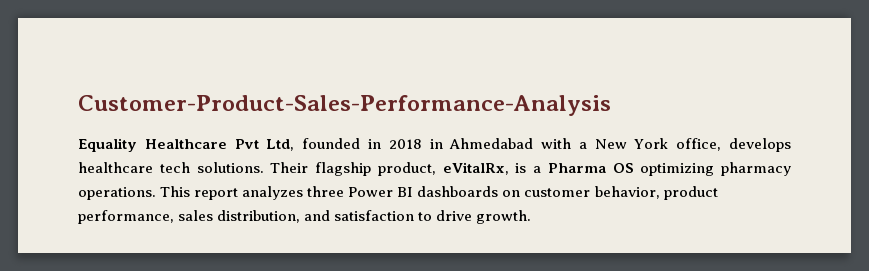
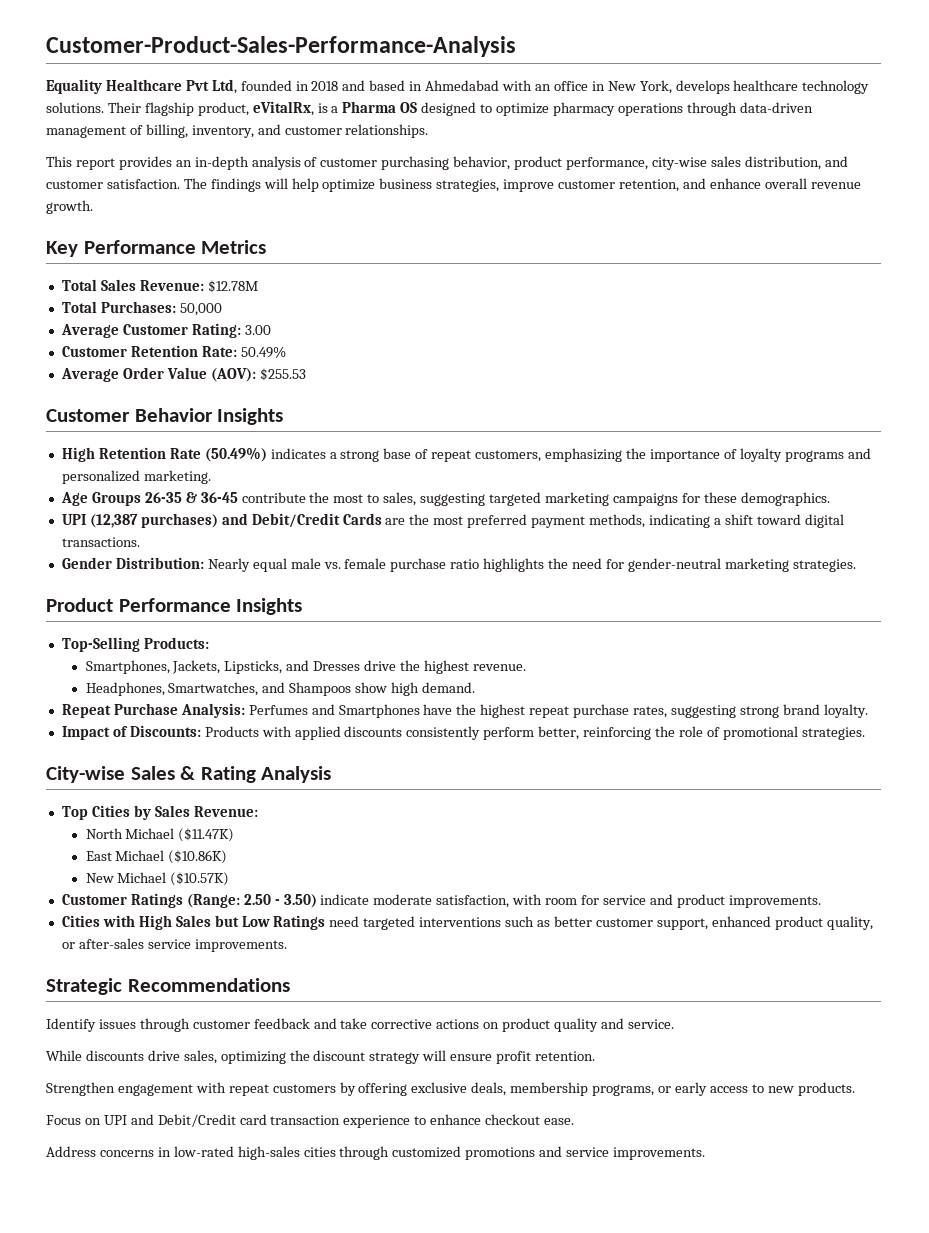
(422, 144) none -> [342,80,406,91] and based
[578,138,722,151] a New York office, -> [534,80,672,94] an office in New York,
[159,162,190,173] tech -> [802,80,870,94] technology
[640,162,791,176] [78,186,591,200] optimizing pharmacy operations. This report analyzes three Power BI dashboards on customer -> [421,102,813,116] [46,124,429,138] [46,156,450,170] designed to optimize pharmacy operations through data-driven management of billing, inventory, and customer relationships. // This report provides an in-depth analysis of customer purchasing
(174, 217) none -> [651,157,707,170] city-wise
[334,210,532,224] satisfaction to drive growth. -> [46,178,861,192] [46,200,93,214] [46,240,267,257] [61,279,258,293] [61,301,222,316] [60,323,271,338] [61,345,286,358] [60,367,306,382] [46,408,284,425] [61,447,871,462] [61,470,211,484] [60,492,830,506] [61,513,844,528] [61,537,140,547] [61,557,856,572] [46,598,303,615] [61,637,209,652] [85,660,526,674] [85,682,476,696] [61,703,868,718] [61,725,865,740] [46,766,332,783] [61,805,258,820] [85,828,235,842] [85,850,228,864] [85,872,230,886] [61,893,821,908] [61,915,873,930] [61,938,287,952] [46,978,290,995] [46,1018,674,1032] [46,1050,596,1064] [46,1082,855,1096] [46,1114,575,1128] [46,1146,706,1160] customer satisfaction. The findings will help optimize business strategies, improve customer retention, and enhance overall revenue growth. // Key Performance Metrics // Total Sales Revenue: $12.78M // Total Purchases: 50,000 // Average Customer Rating: 3.00 // Customer Retention Rate: 50.49% // Average Order Value (AOV): $255.53 // Customer Behavior Insights // High Retention Rate (50.49%) indicates a strong base of repeat customers, emphasizing the importance of loyalty programs and personalized marketing. // Age Groups 26-35 & 36-45 contribute the most to sales, suggesting targeted marketing campaigns for these demographics. // UPI (12,387 purchases) and Debit/Credit Cards are the most preferred payment methods, indicating a shift toward digital transactions. // Gender Distribution: Nearly equal male vs. female purchase ratio highlights the need for gender-neutral marketing strategies. // Product Performance Insights // Top-Selling Products: // Smartphones, Jackets, Lipsticks, and Dresses drive the highest revenue. // Headphones, Smartwatches, and Shampoos show high demand. // Repeat Purchase Analysis: Perfumes and Smartphones have the highest repeat purchase rates, suggesting strong brand loyalty. // Impact of Discounts: Products with applied discounts consistently perform better, reinforcing the role of promotional strategies. // City-wise Sales & Rating Analysis // Top Cities by Sales Revenue: // North Michael ($11.47K) // East Michael ($10.86K) // New Michael ($10.57K) // Customer Ratings (Range: 2.50 - 3.50) indicate moderate satisfaction, with room for service and product improvements. // Cities with High Sales but Low Ratings need targeted interventions such as better customer support, enhanced product quality, or after-sales service improvements. // Strategic Recommendations // Identify issues through customer feedback and take corrective actions on product quality and service. // While discounts drive sales, optimizing the discount strategy will ensure profit retention. // Strengthen engagement with repeat customers by offering exclusive deals, membership programs, or early access to new products. // Focus on UPI and Debit/Credit card transaction experience to enhance checkout ease. // Address concerns in low-rated high-sales cities through customized promotions and service improvements.

